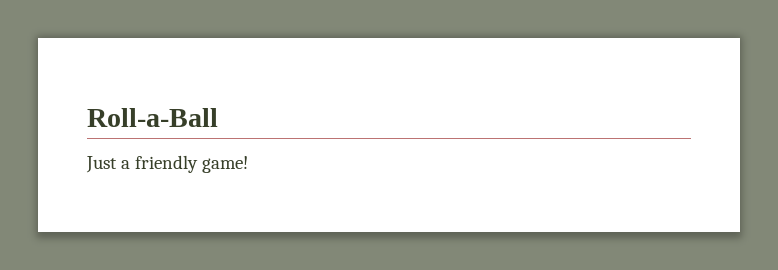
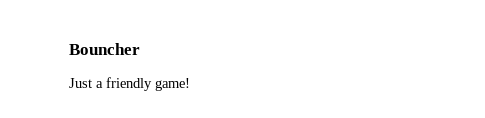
[87,108,218,127] Roll-a-Ball -> [69,43,140,55] Bouncher

